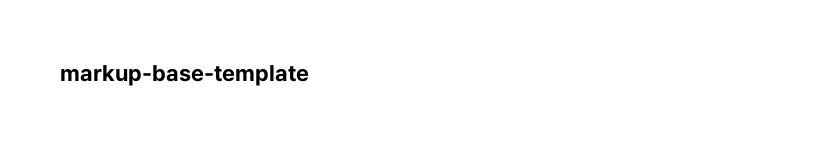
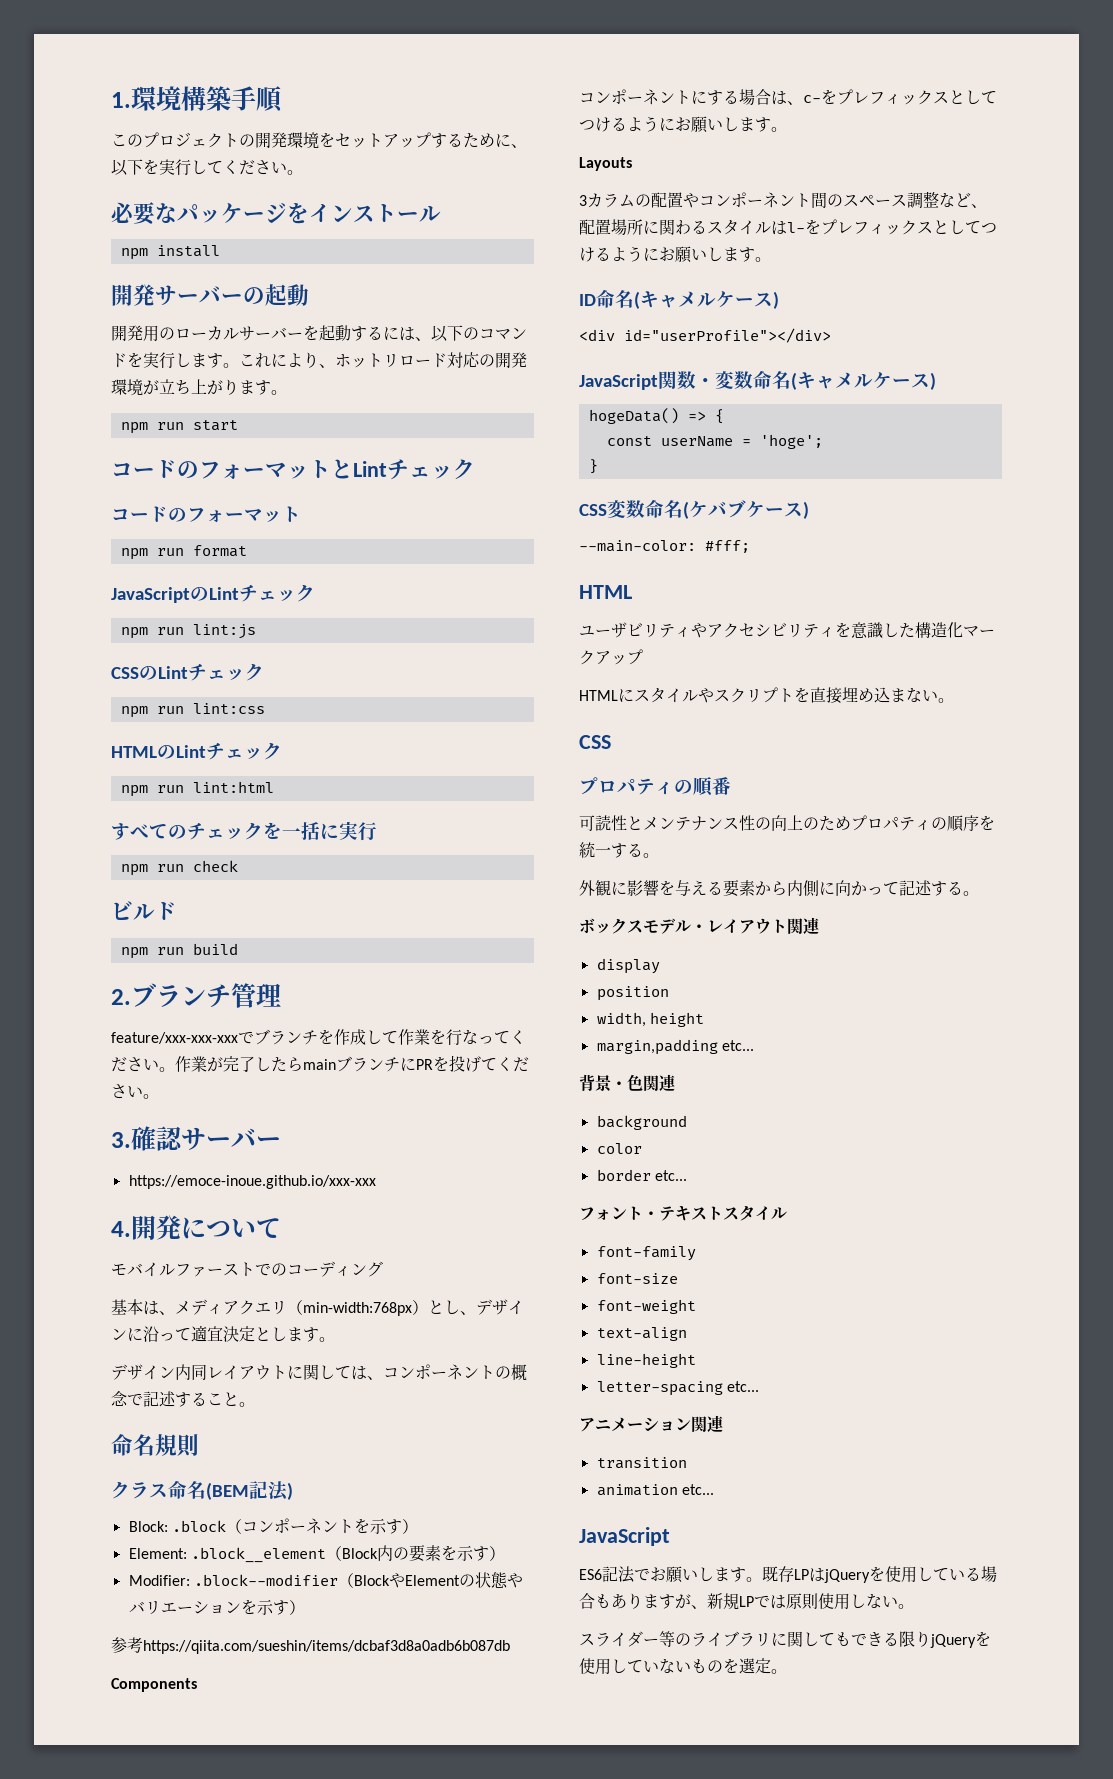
[60,65,309,86] markup-base-template -> [111,86,283,112] [111,132,527,149] [111,159,303,176] [111,202,441,225] [120,245,220,260] [111,284,309,306] [111,325,527,342] [111,352,527,369] [111,379,287,396] [120,420,238,434] [111,459,475,480] [111,506,301,523] [120,545,247,560] [111,584,315,603] [120,624,256,639] [111,663,264,681] [120,703,265,718] [111,742,282,760] [120,781,274,797] [111,821,377,841] [120,860,238,876] [111,901,177,921] [120,943,238,959] [111,983,281,1008] [111,1029,526,1046] [111,1055,529,1072] [111,1084,159,1099] [111,1126,281,1151] [128,1175,376,1189] [111,1215,281,1240] [111,1261,383,1277] [111,1299,524,1316] [111,1325,335,1342] [111,1364,527,1381] [111,1391,255,1407] [111,1434,199,1457] [111,1480,293,1501] [128,1518,418,1534] [128,1545,505,1563] [128,1572,523,1588] [128,1599,305,1615] [111,1637,510,1654] [111,1678,197,1692] [579,89,997,105] [579,116,787,133] [579,157,632,171] [579,191,987,208] [579,219,997,235] [579,246,771,263] [579,289,779,309] [579,328,831,343] [579,370,936,390] [588,408,724,424] [606,434,823,449] [588,459,598,474] [579,499,809,519] [579,540,750,553] [579,585,632,599] [579,622,995,639] [579,649,643,665] [579,687,954,704] [579,735,611,749] [579,777,731,796] [579,815,995,832] [579,842,659,858] [579,880,979,897] [579,917,819,935] [596,958,660,974] [596,986,669,1001] [596,1012,704,1027] [596,1039,754,1055] [579,1074,675,1092] [596,1115,687,1130] [596,1143,642,1154] [596,1169,687,1181] [579,1205,787,1221] [596,1246,696,1261] [596,1273,678,1284] [596,1299,696,1314] [596,1327,687,1341] [596,1353,696,1368] [596,1381,759,1396] [579,1415,723,1433] [596,1457,687,1469] [596,1484,714,1496] [579,1527,670,1546] [579,1566,997,1583] [579,1593,914,1610] [579,1631,991,1648] [579,1658,787,1675] 1.環境構築手順 // このプロジェクトの開発環境をセットアップするために、以下を実行してください。 // 必要なパッケージをインストール // npm install // 開発サーバーの起動 // 開発用のローカルサーバーを起動するには、以下のコマンドを実行します。これにより、ホットリロード対応の開発環境が立ち上がります。 // npm run start // コードのフォーマットとLintチェック // コードのフォーマット // npm run format // JavaScriptのLintチェック // npm run lint:js // CSSのLintチェック // npm run lint:css // HTMLのLintチェック // npm run lint:html // すべてのチェックを一括に実行 // npm run check // ビルド // npm run build // 2.ブランチ管理 // feature/xxx-xxx-xxxでブランチを作成して作業を行なってください。作業が完了したらmainブランチにPRを投げてください。 // 3.確認サーバー // https://emoce-inoue.github.io/xxx-xxx // 4.開発について // モバイルファーストでのコーディング // 基本は、メディアクエリ（min-width:768px）とし、デザインに沿って適宜決定とします。 // デザイン内同レイアウトに関しては、コンポーネントの概念で記述すること。 // 命名規則 // クラス命名(BEM記法) // Block: .block（コンポーネントを示す） // Element: .block__element（Block内の要素を示す） // Modifier: .block--modifier（BlockやElementの状態やバリエーションを示す） // 参考https://qiita.com/sueshin/items/dcbaf3d8a0adb6b087db // Components // コンポーネントにする場合は、c-をプレフィックスとしてつけるようにお願いします。 // Layouts // 3カラムの配置やコンポーネント間のスペース調整など、配置場所に関わるスタイルはl-をプレフィックスとしてつけるようにお願いします。 // ID命名(キャメルケース) // <div id="userProfile"></div> // JavaScript関数・変数命名(キャメルケース) // hogeData() => { // const userName = 'hoge'; // } // CSS変数命名(ケバブケース) // --main-color: #fff; // HTML // ユーザビリティやアクセシビリティを意識した構造化マークアップ // HTMLにスタイルやスクリプトを直接埋め込まない。 // CSS // プロパティの順番 // 可読性とメンテナンス性の向上のためプロパティの順序を統一する。 // 外観に影響を与える要素から内側に向かって記述する。 // ボックスモデル・レイアウト関連 // display // position // width, height // margin,padding etc... // 背景・色関連 // background // color // border etc... // フォント・テキストスタイル // font-family // font-size // font-weight // text-align // line-height // letter-spacing etc... // アニメーション関連 // transition // animation etc... // JavaScript // ES6記法でお願いします。既存LPはjQueryを使用している場合もありますが、新規LPでは原則使用しない。 // スライダー等のライブラリに関してもできる限りjQueryを使用していないものを選定。

